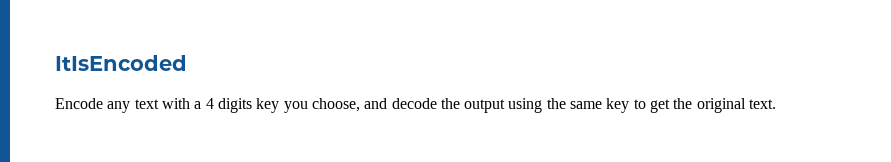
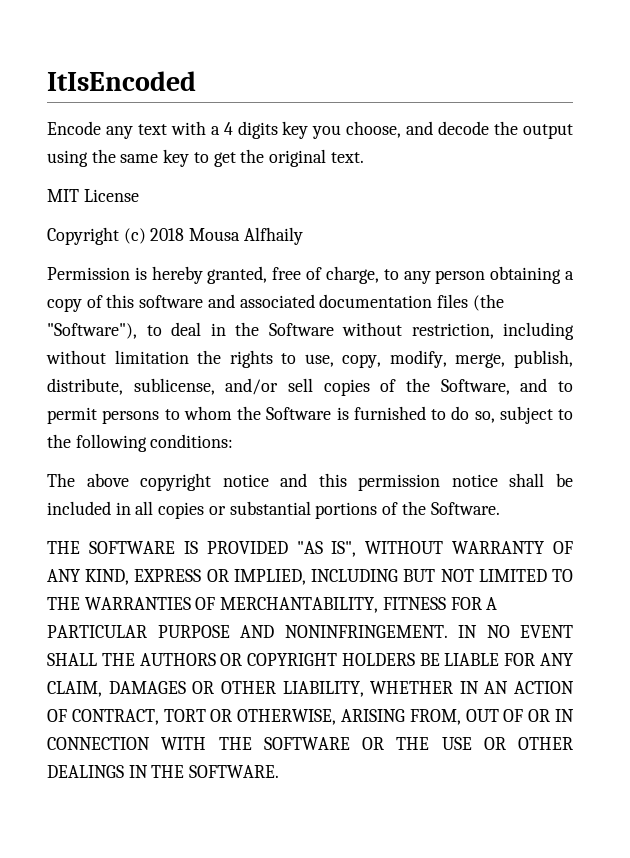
(777, 104) none -> [47,189,139,202] [47,227,303,245] [47,266,574,284] [47,294,504,312] [47,322,574,340] [46,350,573,368] [47,378,574,396] [47,406,573,424] [47,434,234,452] [47,473,573,491] [47,501,500,519] [47,541,573,557] [47,569,573,585] [47,597,498,613] [47,625,573,638] [47,653,573,666] [47,681,574,697] [47,709,575,725] [47,737,573,750] [47,765,280,778] // MIT License // Copyright (c) 2018 Mousa Alfhaily // Permission is hereby granted, free of charge, to any person obtaining a copy of this software and associated documentation files (the "Software"), to deal in the Software without restriction, including without limitation the rights to use, copy, modify, merge, publish, distribute, sublicense, and/or sell copies of the Software, and to permit persons to whom the Software is furnished to do so, subject to the following conditions: // The above copyright notice and this permission notice shall be included in all copies or substantial portions of the Software. // THE SOFTWARE IS PROVIDED "AS IS", WITHOUT WARRANTY OF ANY KIND, EXPRESS OR IMPLIED, INCLUDING BUT NOT LIMITED TO THE WARRANTIES OF MERCHANTABILITY, FITNESS FOR A PARTICULAR PURPOSE AND NONINFRINGEMENT. IN NO EVENT SHALL THE AUTHORS OR COPYRIGHT HOLDERS BE LIABLE FOR ANY CLAIM, DAMAGES OR OTHER LIABILITY, WHETHER IN AN ACTION OF CONTRACT, TORT OR OTHERWISE, ARISING FROM, OUT OF OR IN CONNECTION WITH THE SOFTWARE OR THE USE OR OTHER DEALINGS IN THE SOFTWARE.

